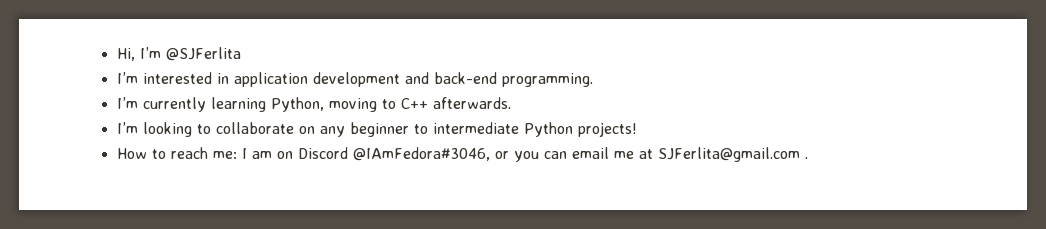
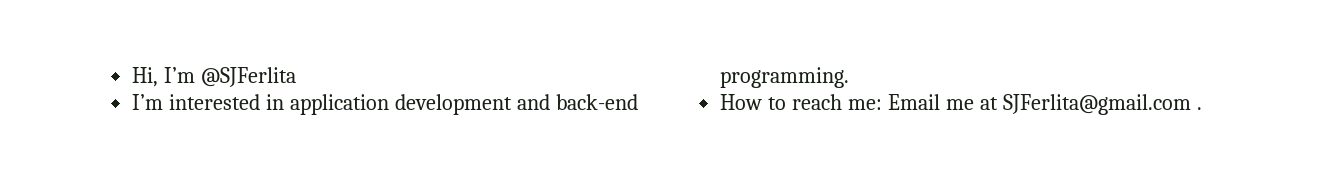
[116,97,511,112] [116,122,637,137] [116,147,609,162] I’m currently learning Python, moving to C++ afterwards. // I’m looking to collaborate on any beginner to intermediate Python projects! // How to reach me: I am on Discord @IAmFedora#3046, or you can email -> [720,94,940,110] How to reach me: Email

